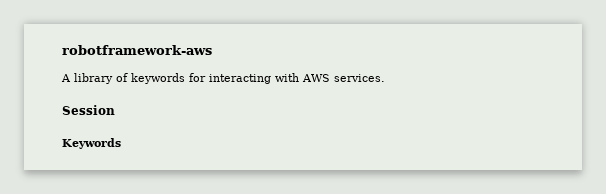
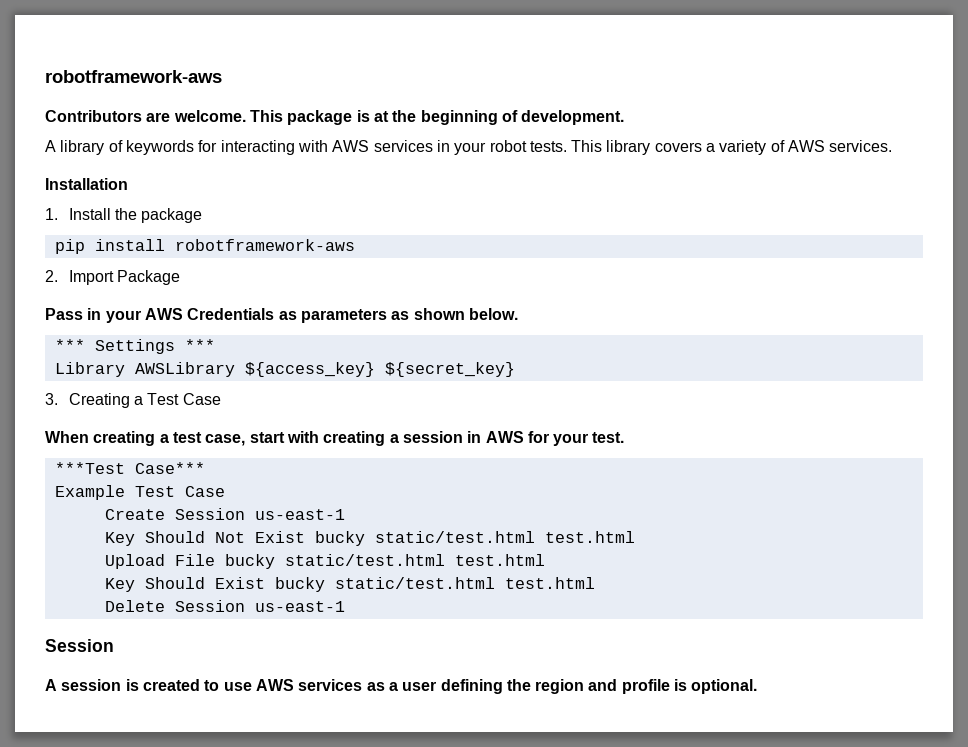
[62,45,212,55] robotframework-aws -> [45,70,222,83] [45,110,625,125] robotframework-aws // Contributors are welcome. This package is at the beginning of development.
[334,74,385,82] [62,105,115,115] [62,138,121,149] services. // Session // Keywords -> [373,140,893,155] [45,178,128,190] [45,208,203,223] [54,239,355,254] [45,270,181,285] [45,308,518,323] [54,339,215,354] [54,362,515,377] [45,393,221,408] [45,431,625,446] [54,462,205,474] [54,485,225,500] [104,508,345,520] [104,531,635,546] [104,554,545,569] [104,577,595,592] [104,600,345,612] [45,639,114,652] [45,679,758,694] services in your robot tests. This library covers a variety of AWS services. // Installation // 1. Install the package // pip install robotframework-aws // 2. Import Package // Pass in your AWS Credentials as parameters as shown below. // *** Settings *** // Library AWSLibrary ${access_key} ${secret_key} // 3. Creating a Test Case // When creating a test case, start with creating a session in AWS for your test. // ***Test Case*** // Example Test Case // Create Session us-east-1 // Key Should Not Exist bucky static/test.html test.html // Upload File bucky static/test.html test.html // Key Should Exist bucky static/test.html test.html // Delete Session us-east-1 // Session // A session is created to use AWS services as a user defining the region and profile is optional.

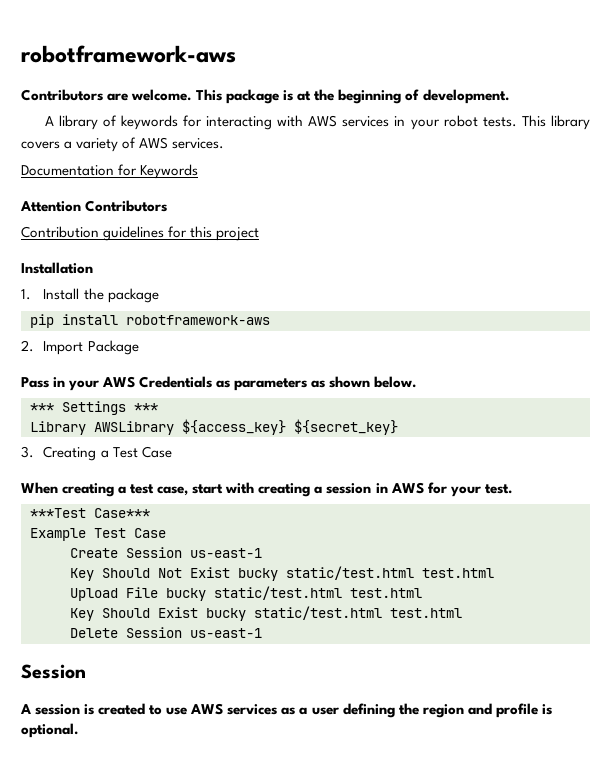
(893, 146) none -> [21,164,199,179] [20,200,168,212] [21,226,260,241] // Documentation for Keywords // Attention Contributors // Contribution guidelines for this project

